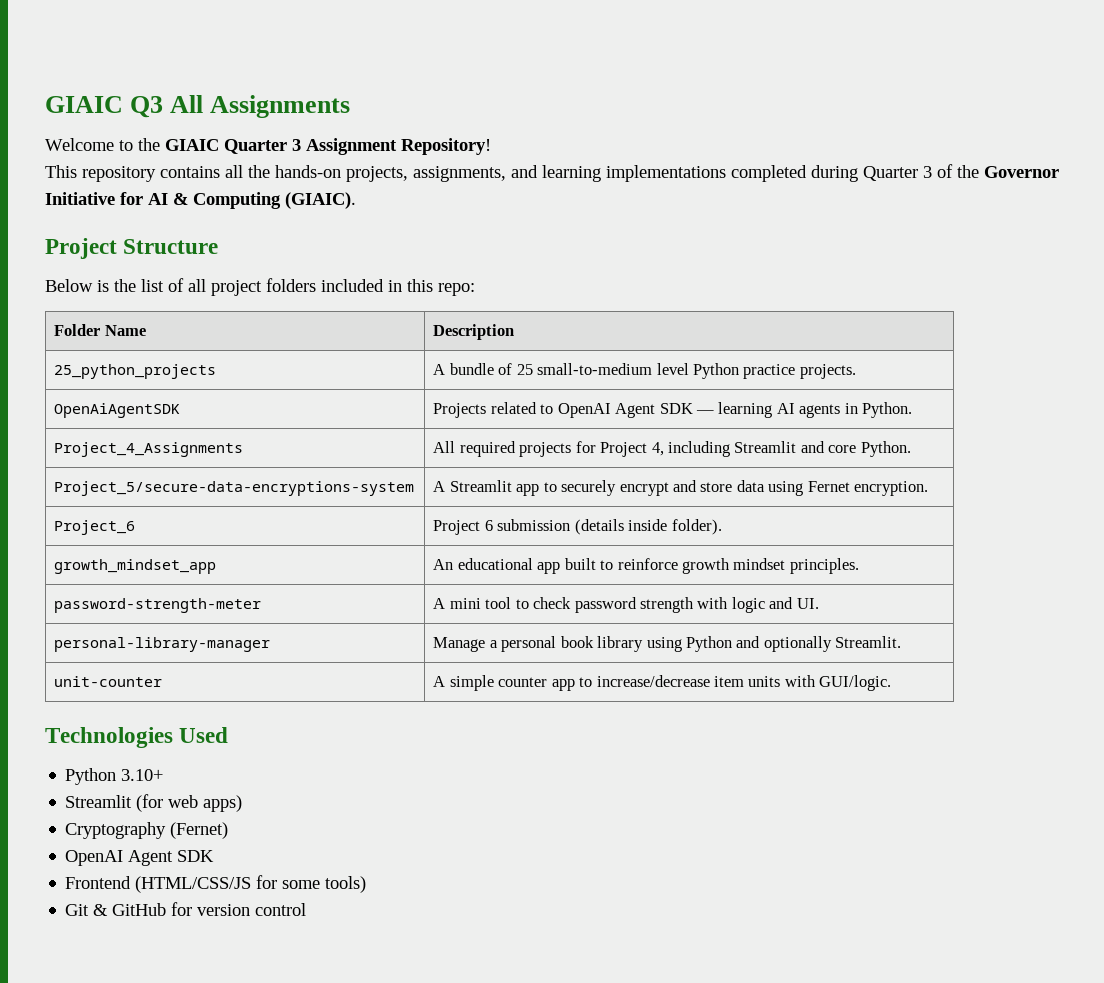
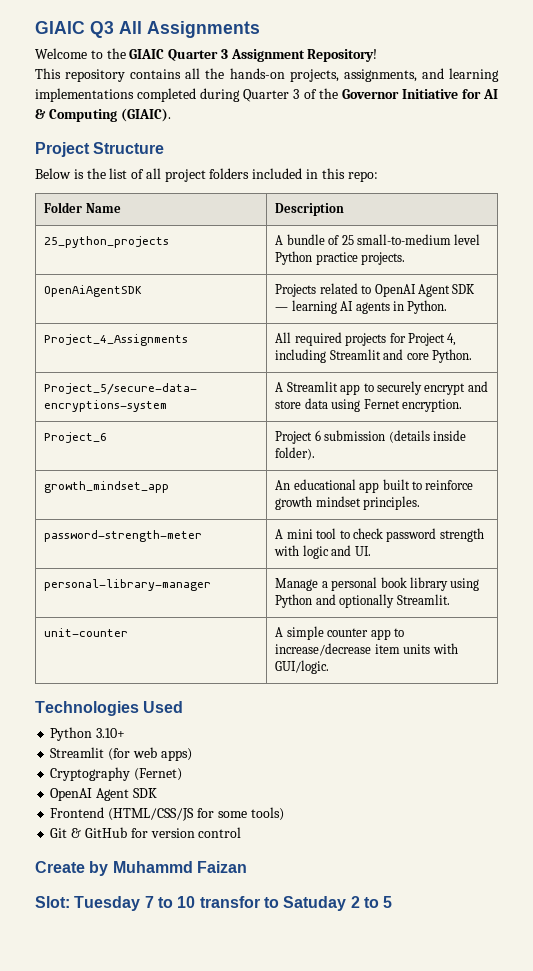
(307, 909) none -> [35,861,247,876] [35,896,393,911] // Create by Muhammd Faizan // Slot: Tuesday 7 to 10 transfor to Satuday 2 to 5

